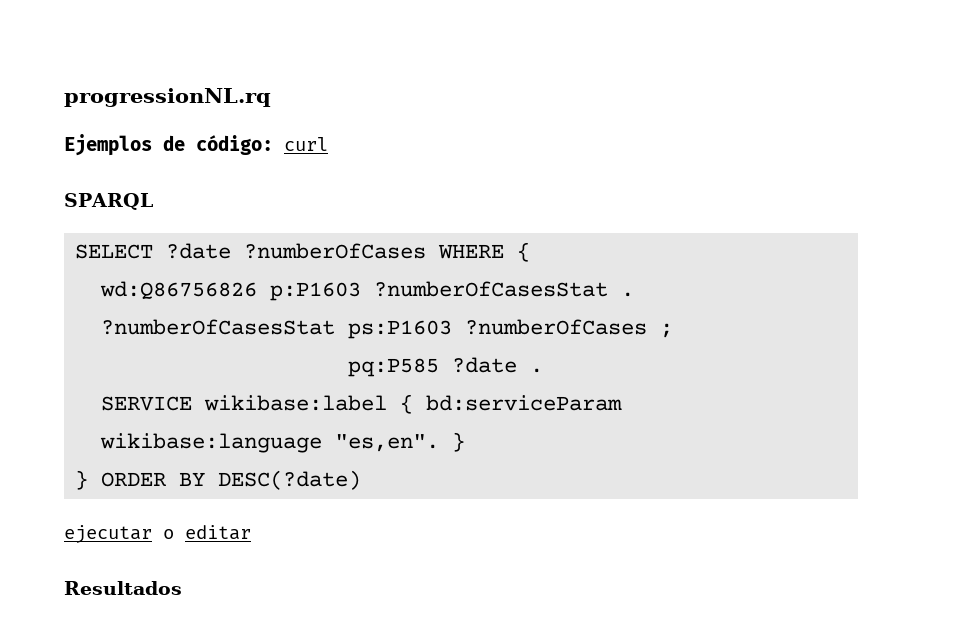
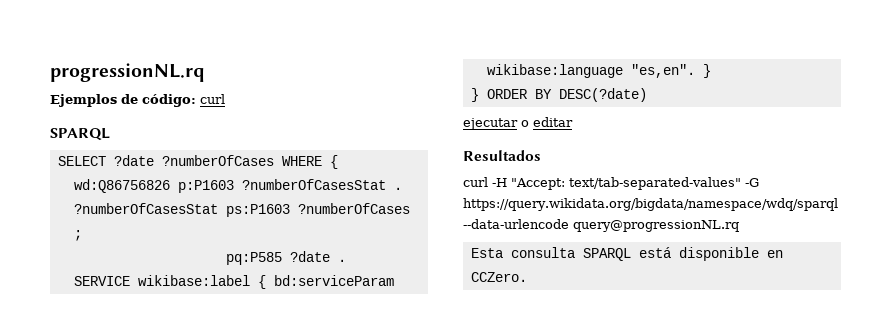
(182, 588) none -> [463,177,759,190] [463,198,838,211] [463,219,739,232] [470,247,783,261] [470,272,527,282] // curl -H "Accept: text/tab-separated-values" -G https://query.wikidata.org/bigdata/namespace/wdq/sparql --data-urlencode query@progressionNL.rq // Esta consulta SPARQL está disponible en CCZero.

